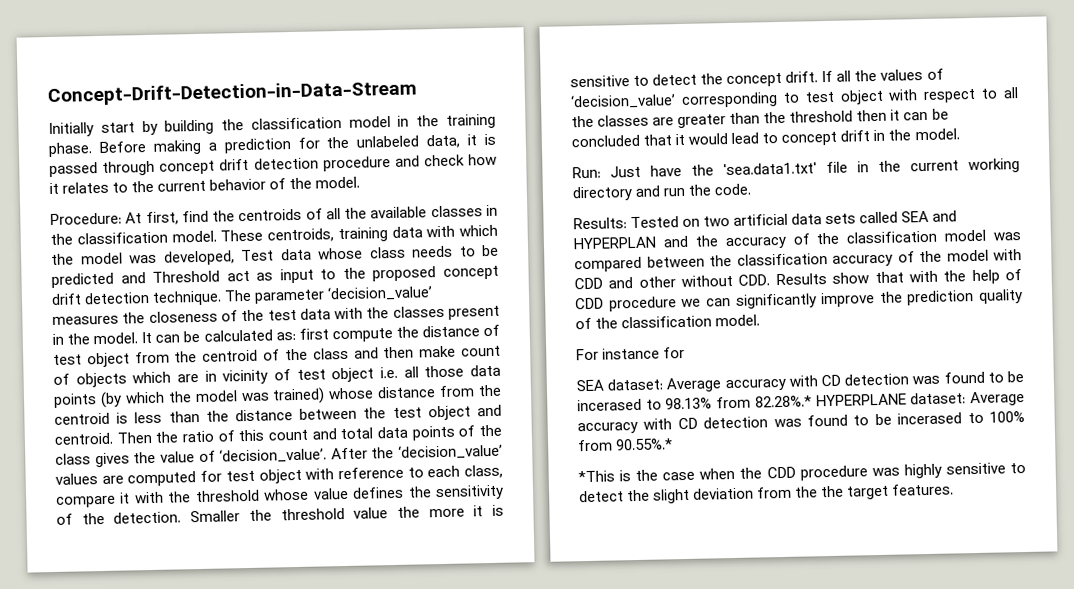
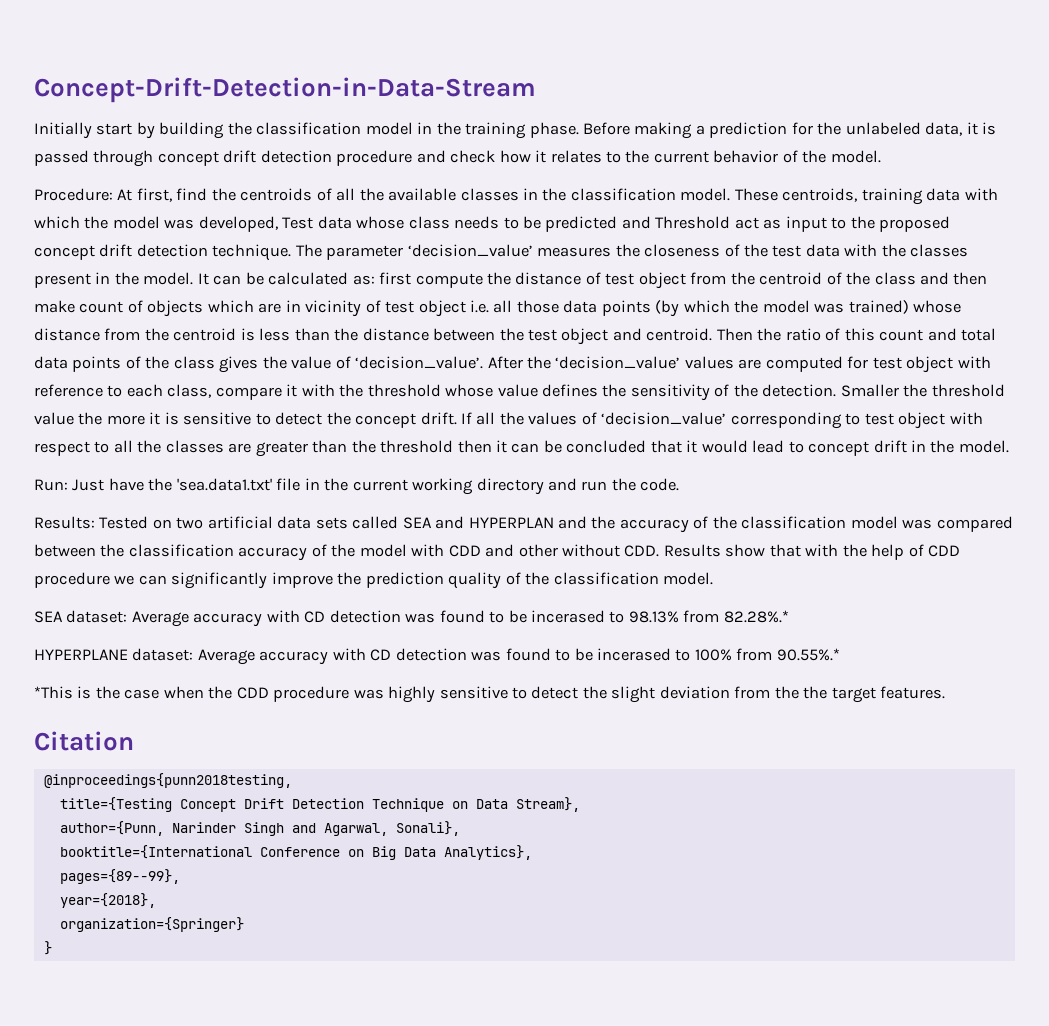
[576,346,686,361] // For instance for -> (714, 578) none
(812, 401) none -> (789, 616) //
(955, 489) none -> [34,731,134,751] [43,773,292,788] [59,797,580,812] [59,821,460,836] [59,845,532,860] [59,869,180,884] [59,893,156,908] [59,917,244,932] [43,941,52,955] // Citation // @inproceedings{punn2018testing, // title={Testing Concept Drift Detection Technique on Data Stream}, // author={Punn, Narinder Singh and Agarwal, Sonali}, // booktitle={International Conference on Big Data Analytics}, // pages={89--99}, // year={2018}, // organization={Springer} // }

